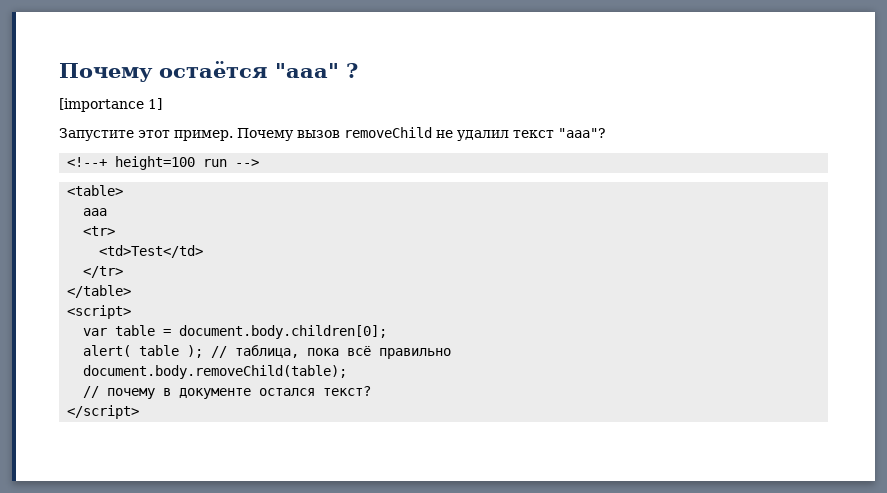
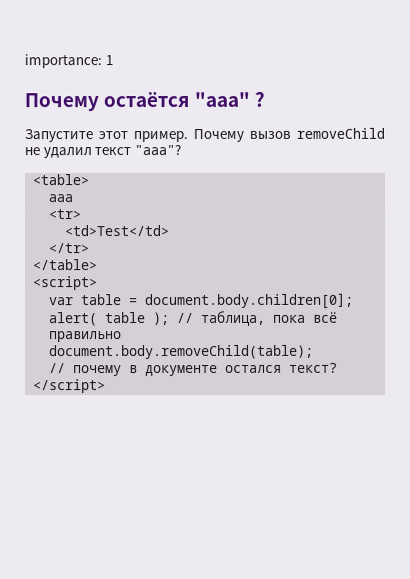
(59, 72) none -> [24,54,114,69] importance: 1 //
[59,98,162,112] // [importance 1] -> (266, 99) none
[67,156,260,170] // <!--+ height=100 run --> -> (181, 150) none

